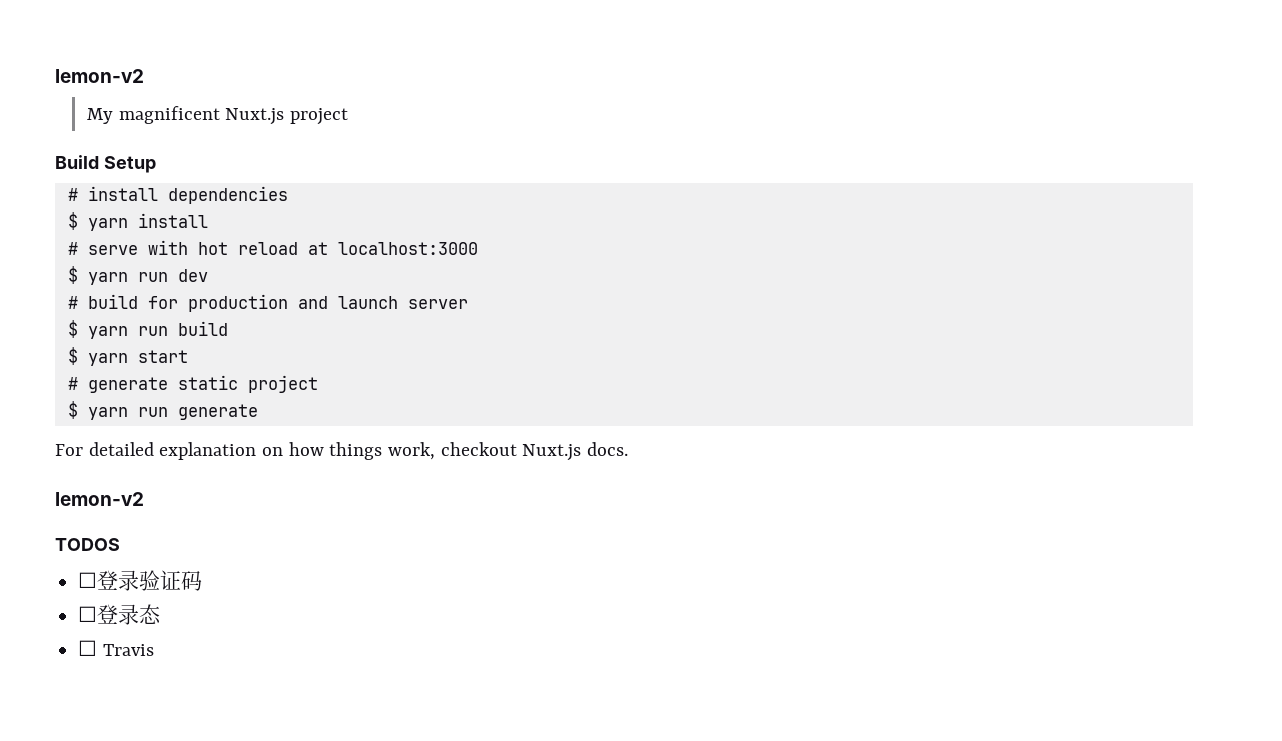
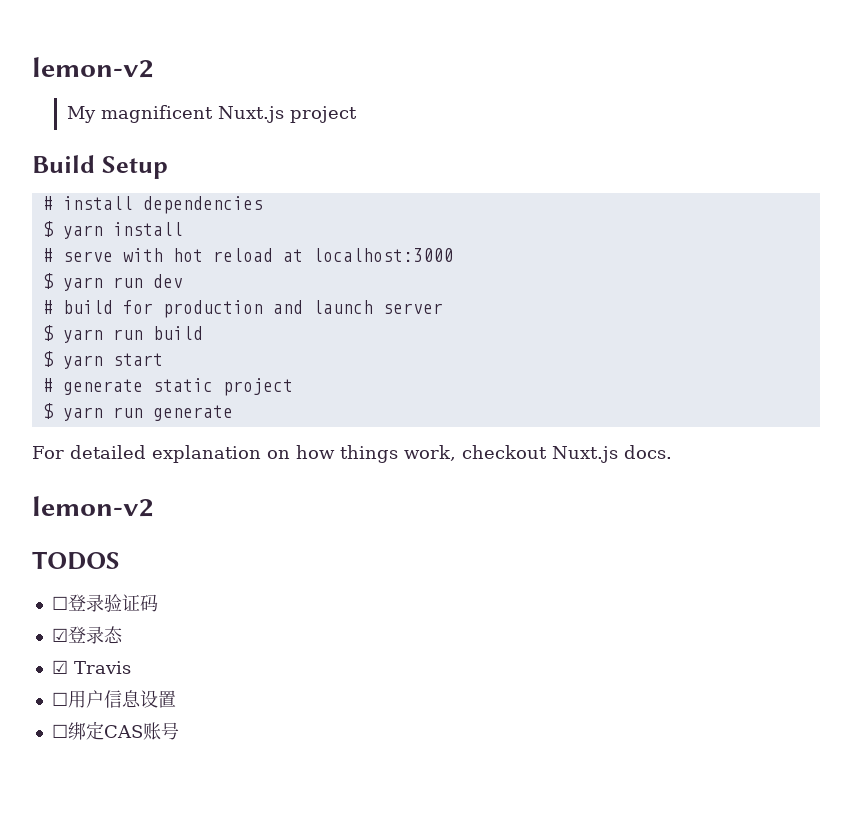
[78,606,98,622] ☐ -> [51,628,68,642] ☑
[78,640,154,656] // ☐ Travis -> [51,660,131,674] [51,690,176,708] [51,721,179,740] // ☑ Travis // ☐用户信息设置 // ☐绑定CAS账号

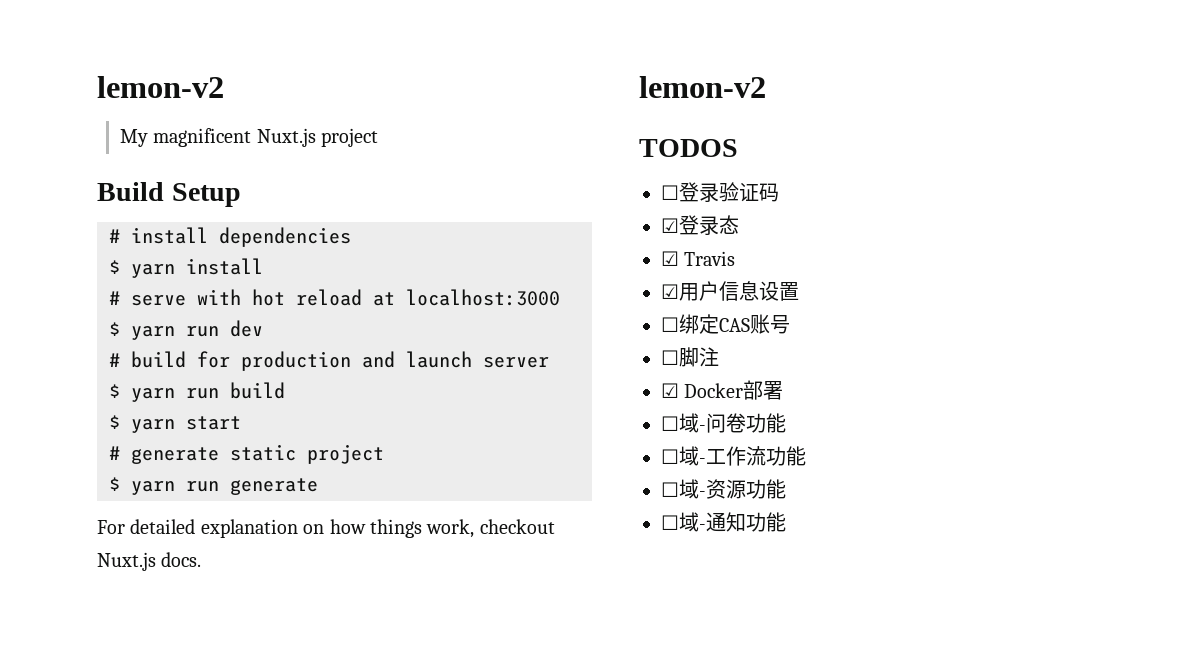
[51,692,68,706] ☐ -> [661,284,679,299] ☑
(179, 731) none -> [661,347,719,367] [661,380,784,400] [661,413,786,433] [661,446,806,466] [661,479,786,499] [661,512,786,532] // ☐脚注 // ☑ Docker部署 // ☐域-问卷功能 // ☐域-工作流功能 // ☐域-资源功能 // ☐域-通知功能

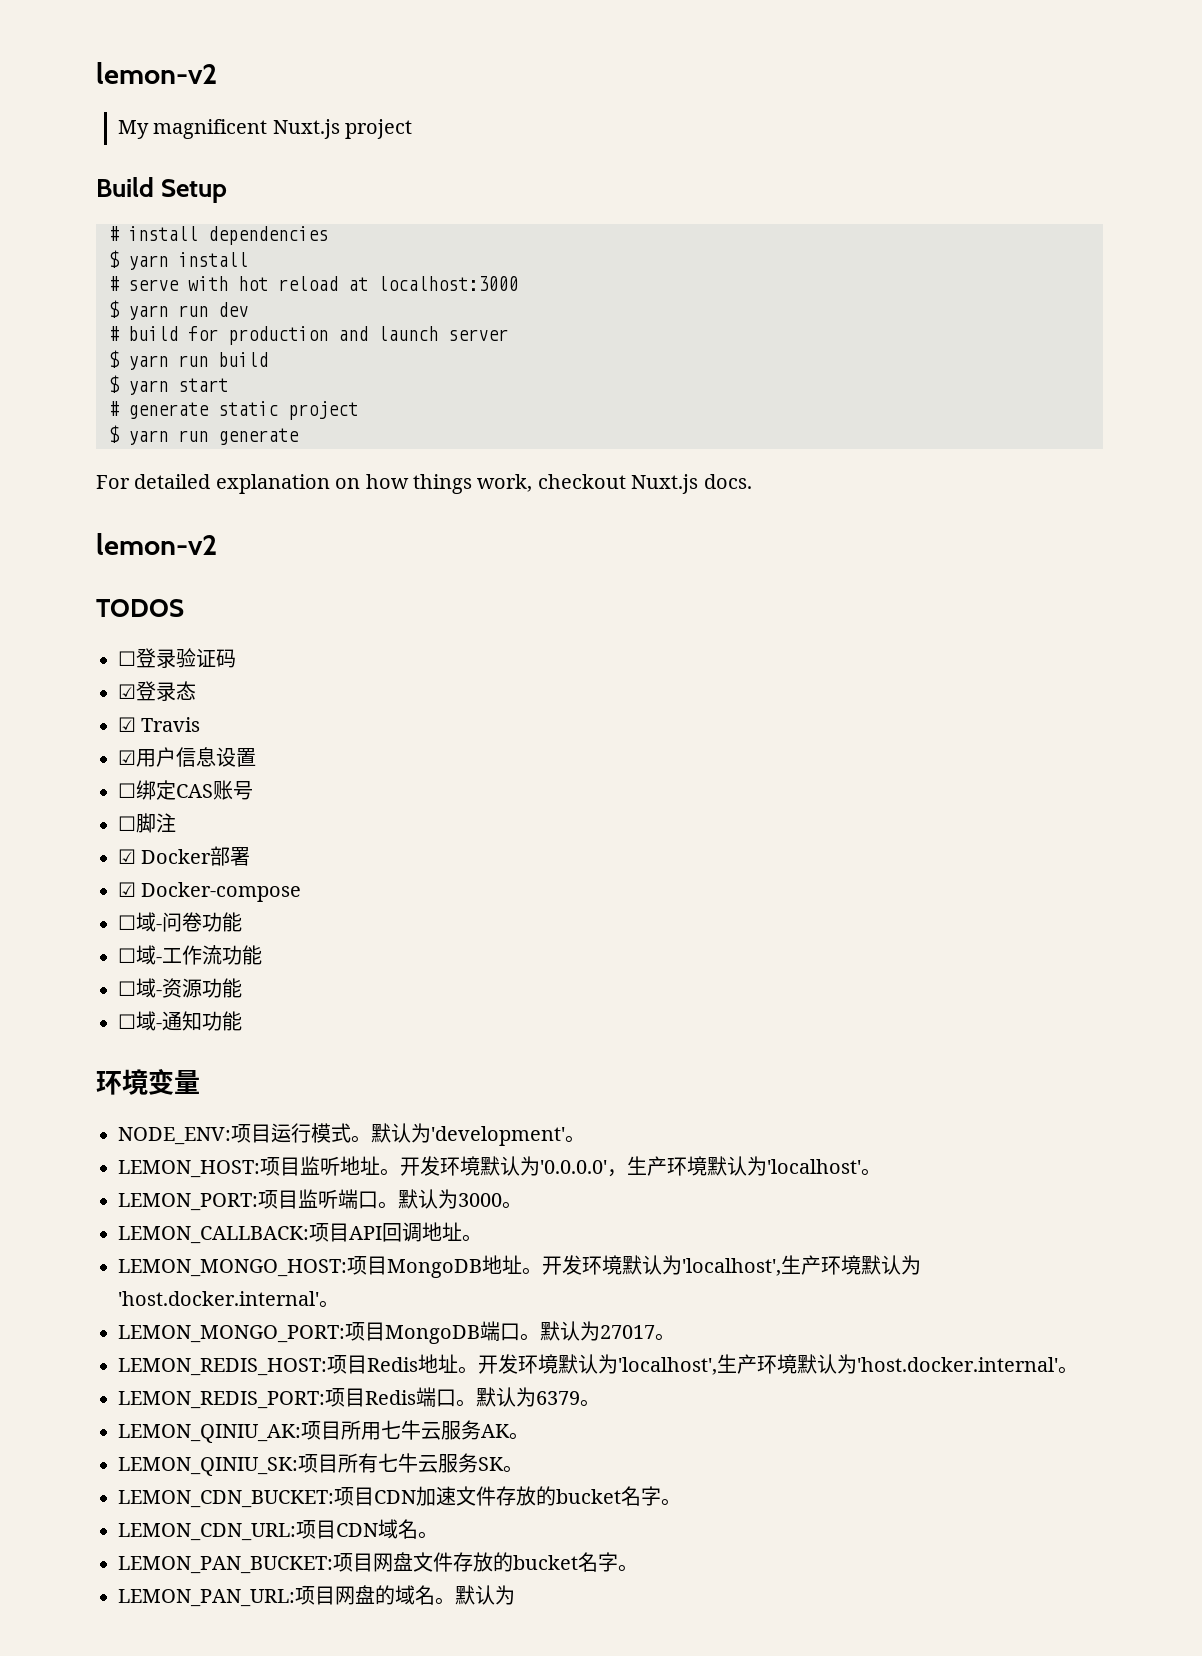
(784, 390) none -> [118,882,302,902] // ☑ Docker-compose
(786, 522) none -> [96,1069,200,1095] [118,1123,585,1146] [118,1156,881,1178] [118,1189,522,1211] [118,1222,482,1244] [118,1255,921,1278] [118,1291,339,1308] [118,1321,675,1344] [118,1354,1078,1376] [118,1387,600,1409] [118,1420,529,1443] [118,1453,523,1476] [118,1486,681,1508] [118,1519,438,1541] [118,1552,638,1574] [118,1585,515,1607] // 环境变量 // NODE_ENV:项目运行模式。默认为'development'。 // LEMON_HOST:项目监听地址。开发环境默认为'0.0.0.0'，生产环境默认为'localhost'。 // LEMON_PORT:项目监听端口。默认为3000。 // LEMON_CALLBACK:项目API回调地址。 // LEMON_MONGO_HOST:项目MongoDB地址。开发环境默认为'localhost',生产环境默认为'host.docker.internal'。 // LEMON_MONGO_PORT:项目MongoDB端口。默认为27017。 // LEMON_REDIS_HOST:项目Redis地址。开发环境默认为'localhost',生产环境默认为'host.docker.internal'。 // LEMON_REDIS_PORT:项目Redis端口。默认为6379。 // LEMON_QINIU_AK:项目所用七牛云服务AK。 // LEMON_QINIU_SK:项目所有七牛云服务SK。 // LEMON_CDN_BUCKET:项目CDN加速文件存放的bucket名字。 // LEMON_CDN_URL:项目CDN域名。 // LEMON_PAN_BUCKET:项目网盘文件存放的bucket名字。 // LEMON_PAN_URL:项目网盘的域名。默认为

